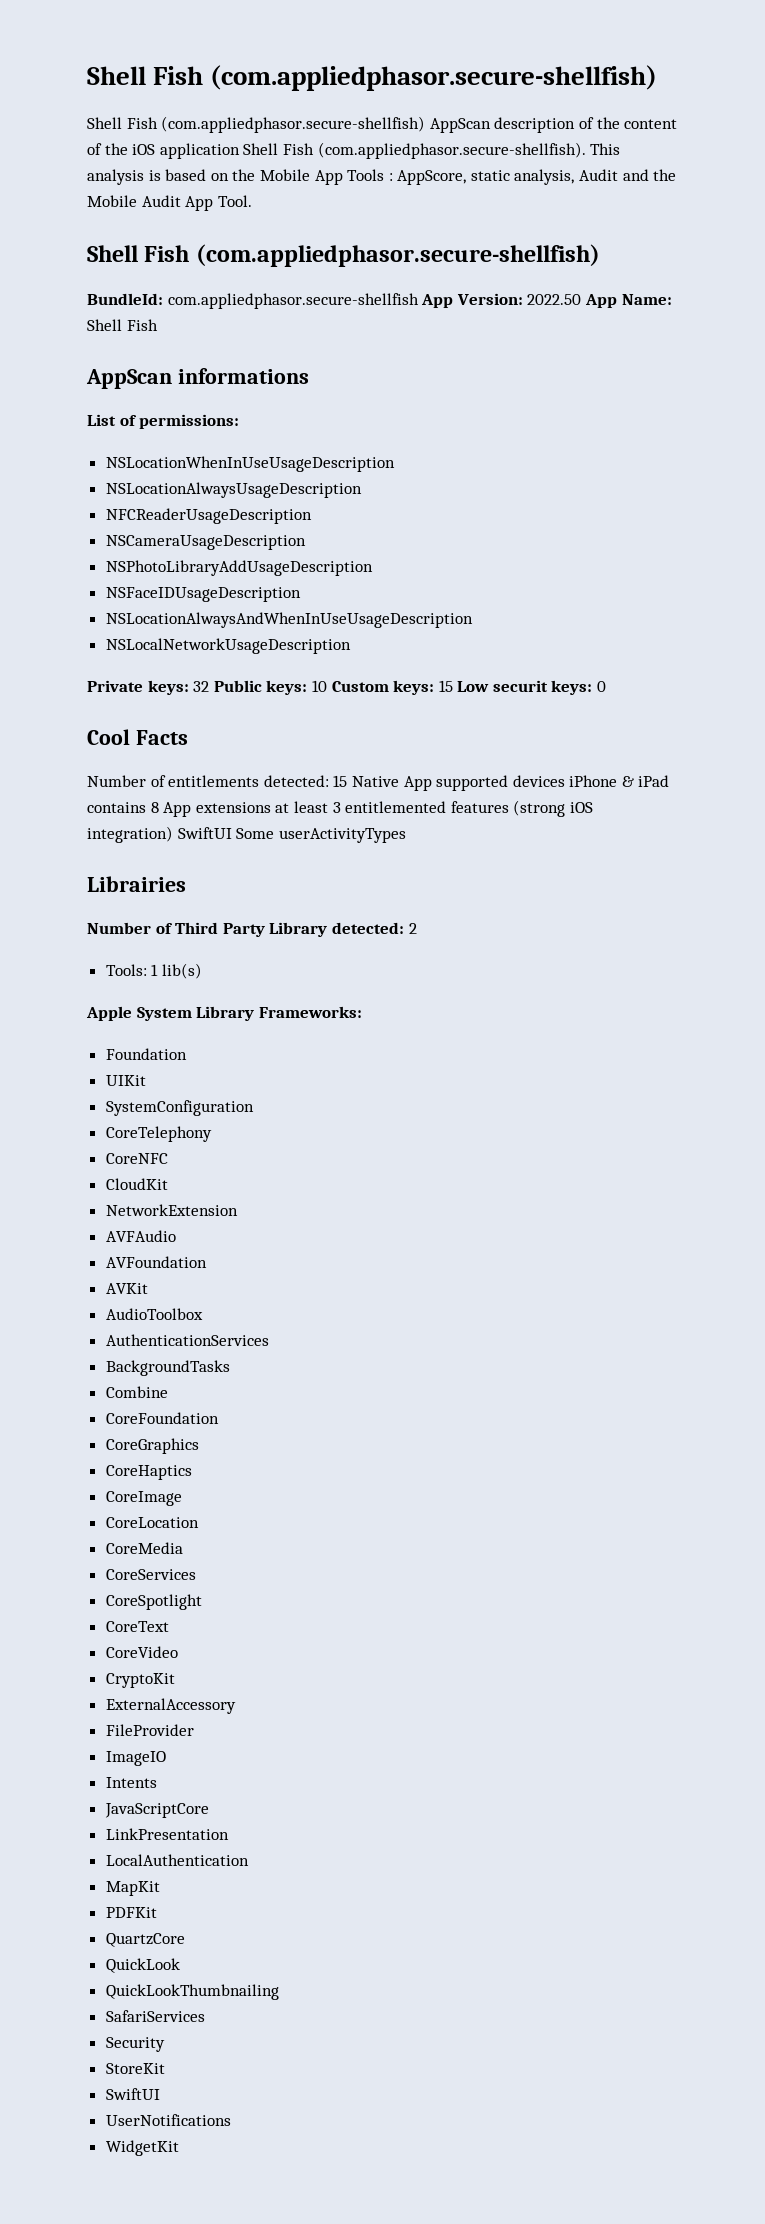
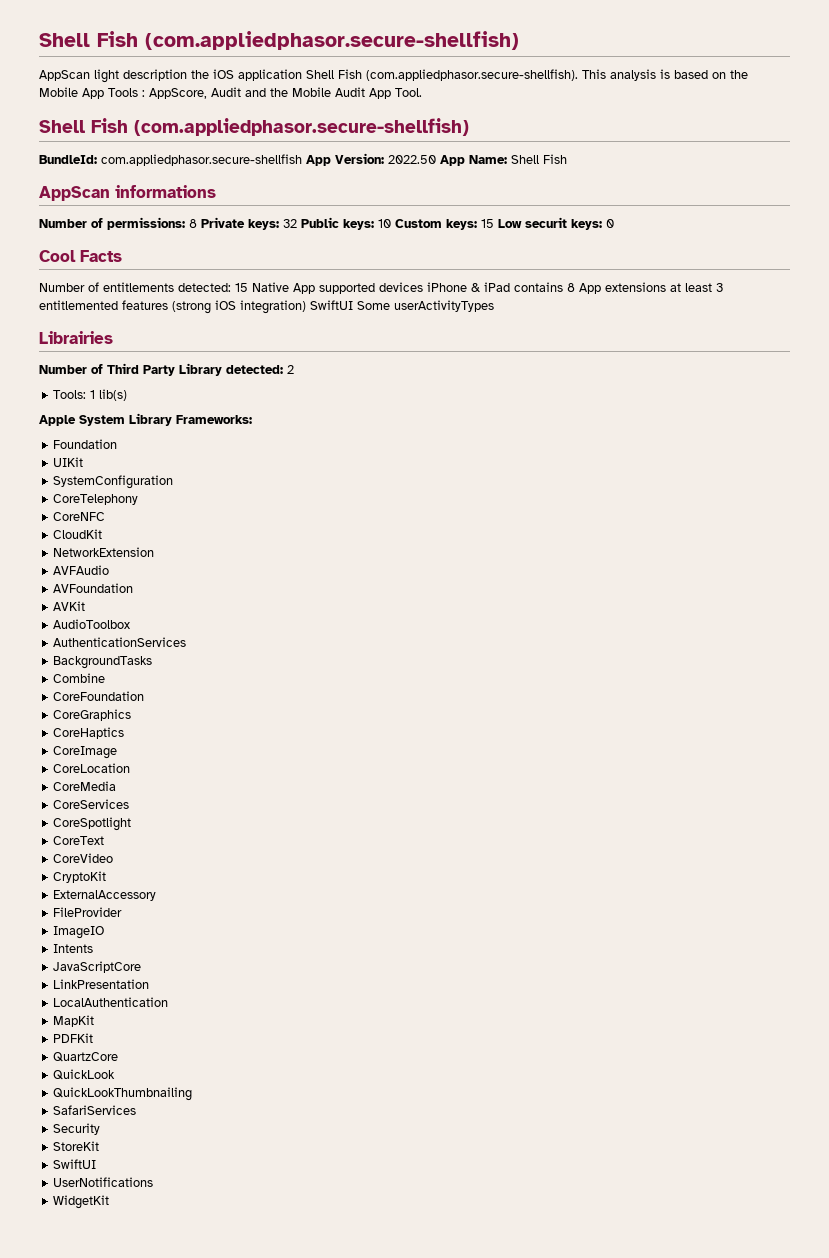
[87,65,658,91] [87,116,678,133] [87,143,102,155] Shell Fish (com.appliedphasor.secure-shellfish) // Shell Fish (com.appliedphasor.secure-shellfish) AppScan description of the content of -> [39,31,519,50] [39,69,187,83] Shell Fish (com.appliedphasor.secure-shellfish) // AppScan light description
[470,169,575,185] static analysis, -> (207, 93) none
[87,414,116,426] List -> [39,219,87,228] Number
[105,456,395,472] [105,482,362,498] [105,508,312,524] [105,535,306,550] [105,560,373,576] [105,587,301,602] [105,612,473,628] [105,638,351,654] // NSLocationWhenInUseUsageDescription // NSLocationAlwaysUsageDescription // NFCReaderUsageDescription // NSCameraUsageDescription // NSPhotoLibraryAddUsageDescription // NSFaceIDUsageDescription // NSLocationAlwaysAndWhenInUseUsageDescription // NSLocalNetworkUsageDescription // -> [189,219,197,228] 8

